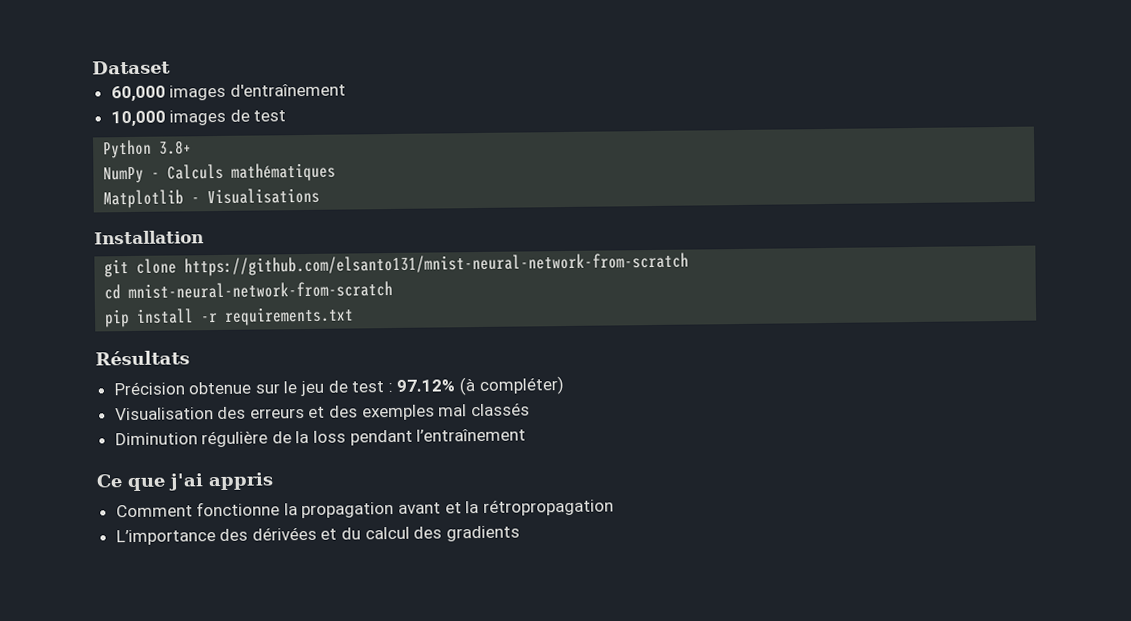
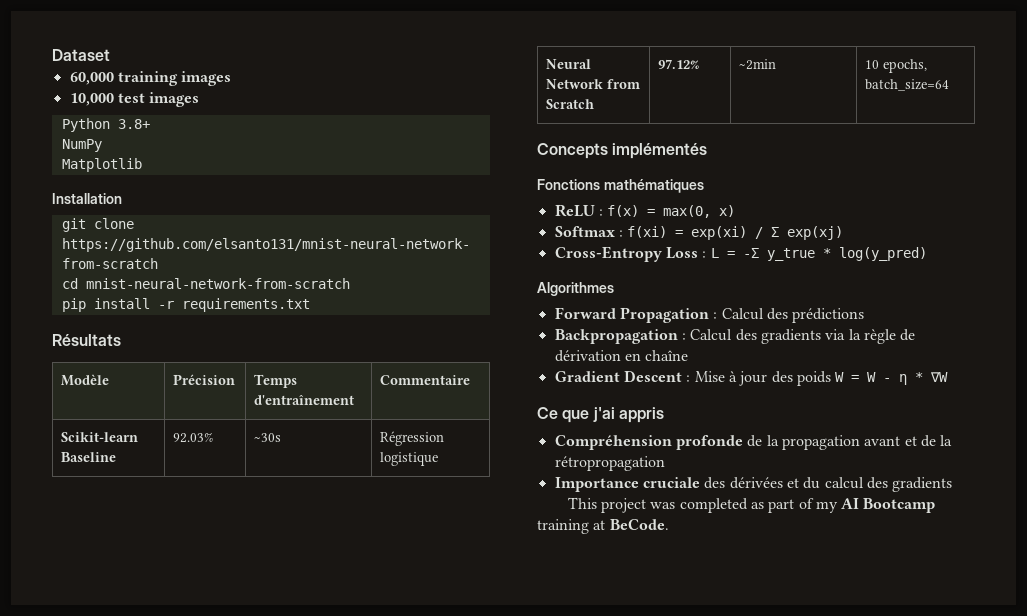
[169,83,346,101] images d'entraînement -> [117,71,232,86] training images
[169,109,287,126] images de test -> [117,92,200,107] test images
[151,162,337,182] - Calculs mathématiques -> (102, 145) none
[191,187,321,205] - Visualisations -> (142, 165) none
[113,376,564,397] [114,402,530,421] [114,428,527,448] // Précision obtenue sur le jeu de test : 97.12% (à compléter) // Visualisation des erreurs et des exemples mal classés // Diminution régulière de la loss pendant l’entraînement -> [61,374,110,386] [173,374,236,385] [254,374,298,388] [254,395,355,405] [380,375,471,385] [61,432,139,442] [61,452,117,462] [173,432,214,443] [254,433,282,442] [380,431,445,446] [380,452,439,466] [546,59,592,69] [546,79,641,89] [546,99,595,109] [658,59,700,69] [739,59,777,70] [865,59,928,73] [865,79,950,91] [537,143,708,159] [537,179,704,193] [554,204,736,218] [554,226,844,240] [554,246,927,262] [537,282,614,296] [554,307,865,323] [554,329,916,344] [554,350,689,362] [554,370,949,386] // Modèle | Précision | Temps d'entraînement | Commentaire // Scikit-learn Baseline | 92.03% | ~30s | Régression logistique // Neural Network from Scratch | 97.12% | ~2min | 10 epochs, batch_size=64 // Concepts implémentés // Fonctions mathématiques // ReLU : f(x) = max(0, x) // Softmax : f(xi) = exp(xi) / Σ exp(xj) // Cross-Entropy Loss : L = -Σ y_true * log(y_pred) // Algorithmes // Forward Propagation : Calcul des prédictions // Backpropagation : Calcul des gradients via la règle de dérivation en chaîne // Gradient Descent : Mise à jour des poids W = W - η * ∇W
[115,501,281,518] Comment fonctionne -> [554,435,763,450] Compréhension profonde de
(462, 508) none -> [920,435,936,447] de
[115,529,216,546] L’importance -> [554,477,700,492] Importance cruciale
(520, 533) none -> [567,497,936,513] [537,519,669,534] // This project was completed as part of my AI Bootcamp training at BeCode.

